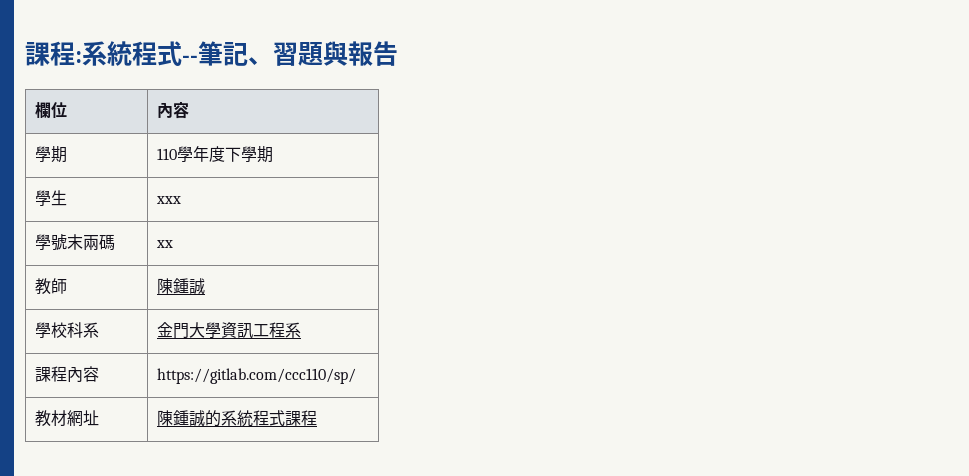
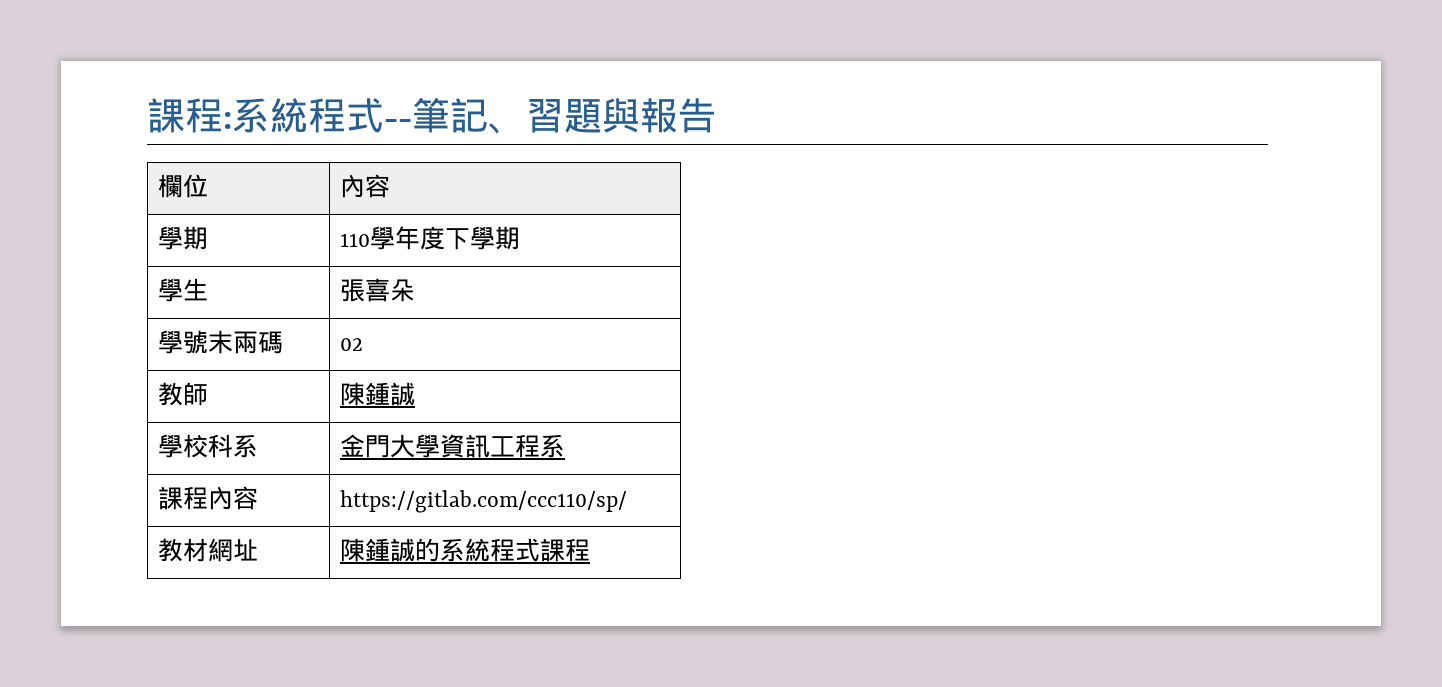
[155,196,181,204] xxx -> [340,278,416,302] 張喜朵
[155,240,173,248] xx -> [340,338,364,351] 02

